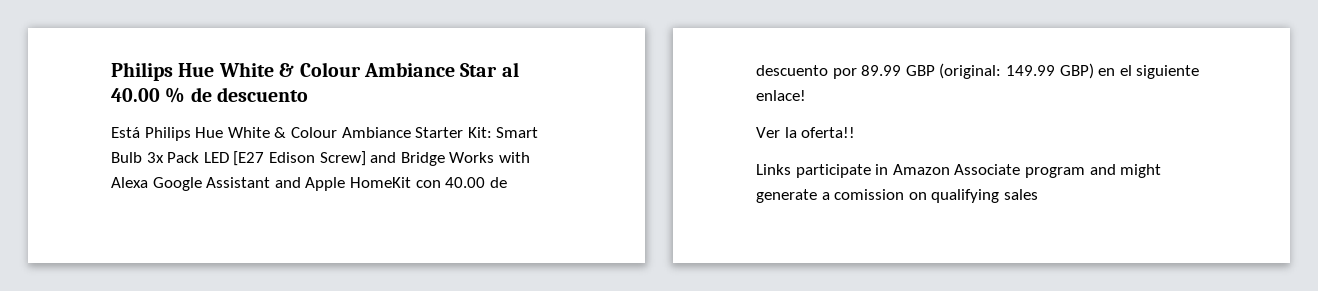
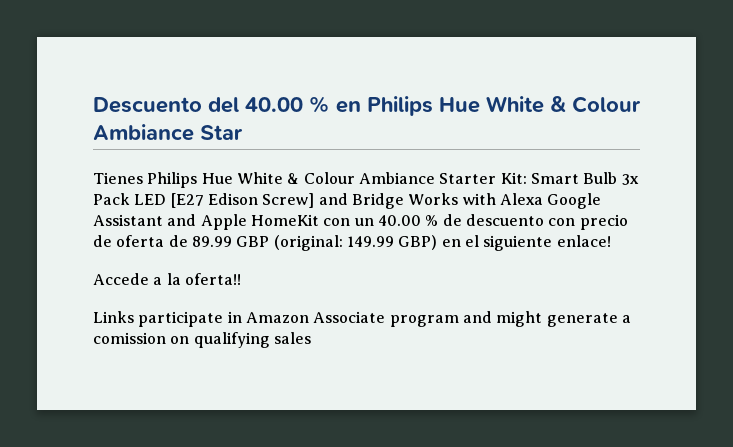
(111, 71) none -> [93,96,361,113] Descuento del 40.00 % en
[501,62,519,77] [111,87,309,103] [111,127,140,138] al 40.00 % de descuento // Está -> [93,172,143,184] // Tienes
[445,177,507,188] [756,65,857,79] 40.00 de descuento por -> [354,214,628,230] [93,235,188,247] un 40.00 % de descuento con precio de oferta de
[756,127,780,138] Ver -> [93,273,163,285] Accede a

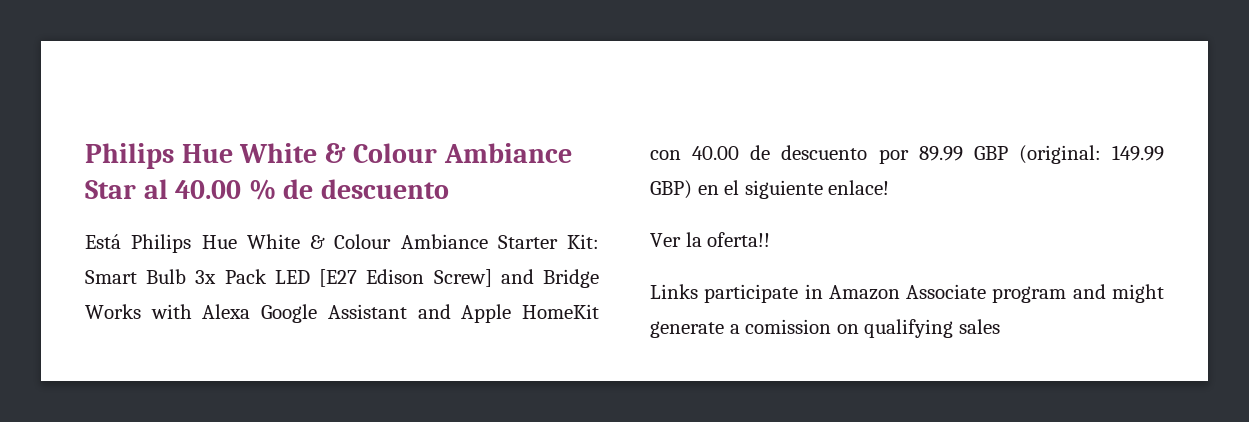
[93,96,361,113] Descuento del 40.00 % en -> (85, 156) none
[93,172,143,184] // Tienes -> [143,179,449,200] [85,234,121,249] al 40.00 % de descuento // Está
[354,214,628,230] [93,235,188,247] un 40.00 % de descuento con precio de oferta de -> [692,145,909,164] 40.00 de descuento por
[93,273,163,285] Accede a -> [650,233,681,247] Ver

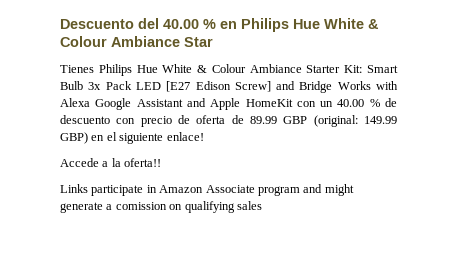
(85, 156) none -> [60,18,237,29] Descuento del 40.00 % en
[143,179,449,200] [85,234,121,249] al 40.00 % de descuento // Está -> [60,65,94,73] // Tienes
[692,145,909,164] 40.00 de descuento por -> [320,98,398,107] [60,115,244,127] un 40.00 % de descuento con precio de oferta de
[650,233,681,247] Ver -> [60,158,109,167] Accede a

